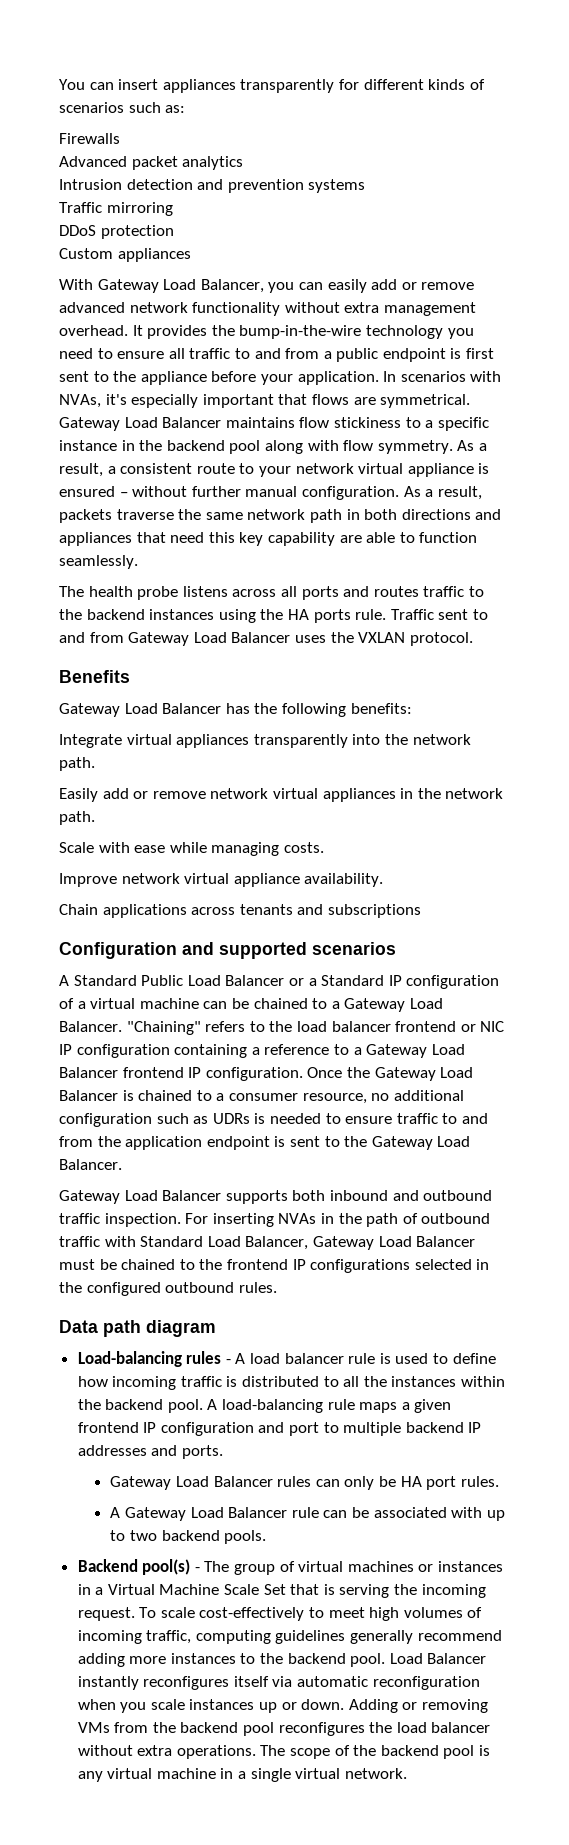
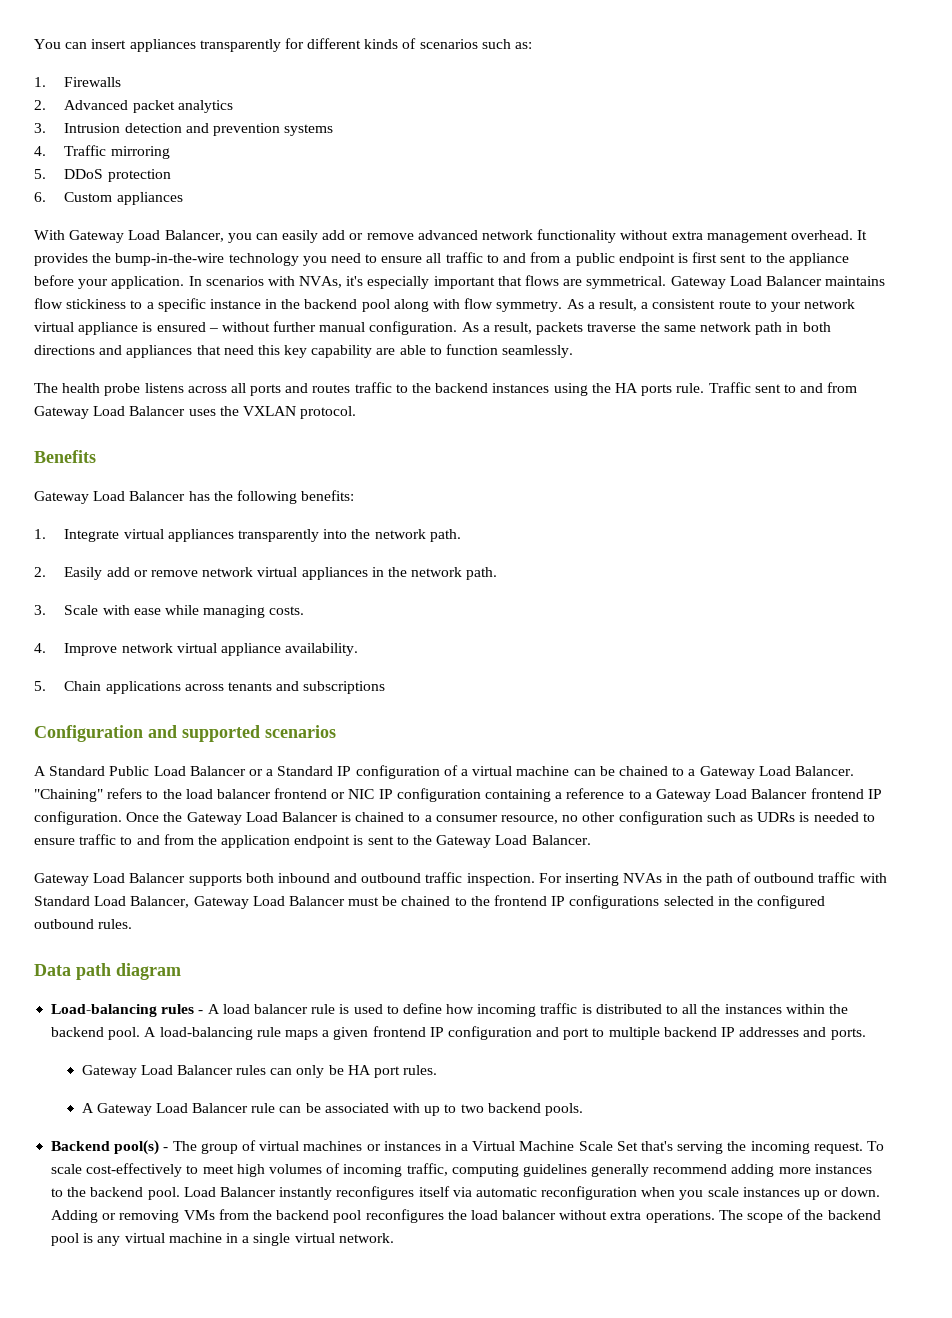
(186, 109) none -> [34,77,46,87] 1.
(120, 138) none -> [34,100,46,110] 2.
(244, 163) none -> [34,123,46,133] 3.
(366, 186) none -> [34,146,46,156] 4.
(173, 209) none -> [34,169,46,179] 5.
(174, 232) none -> [34,192,46,202] 6.
(412, 708) none -> [34,529,46,539] 1.
(95, 764) none -> [34,567,46,577] 2.
(95, 818) none -> [34,605,46,615] 3.
(324, 847) none -> [34,643,46,653] 4.
(384, 880) none -> [34,681,46,691] 5.
[393,1090,464,1101] additional -> [582,812,616,822] other
[290,1584,335,1595] that is -> [641,1141,674,1151] that's

